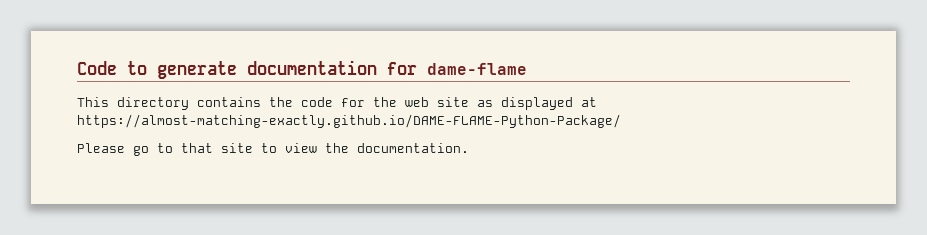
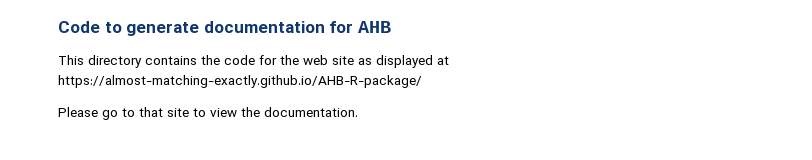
[427,63,527,75] dame-flame -> [357,21,391,33] AHB
[77,114,621,128] https://almost-matching-exactly.github.io/DAME-FLAME-Python-Package/ -> [58,75,422,88] https://almost-matching-exactly.github.io/AHB-R-package/

